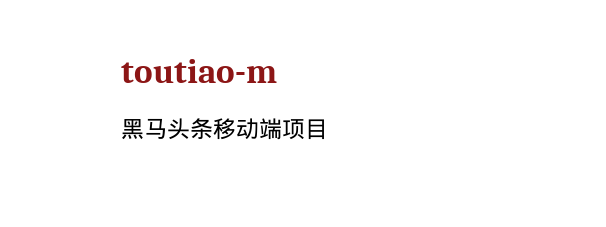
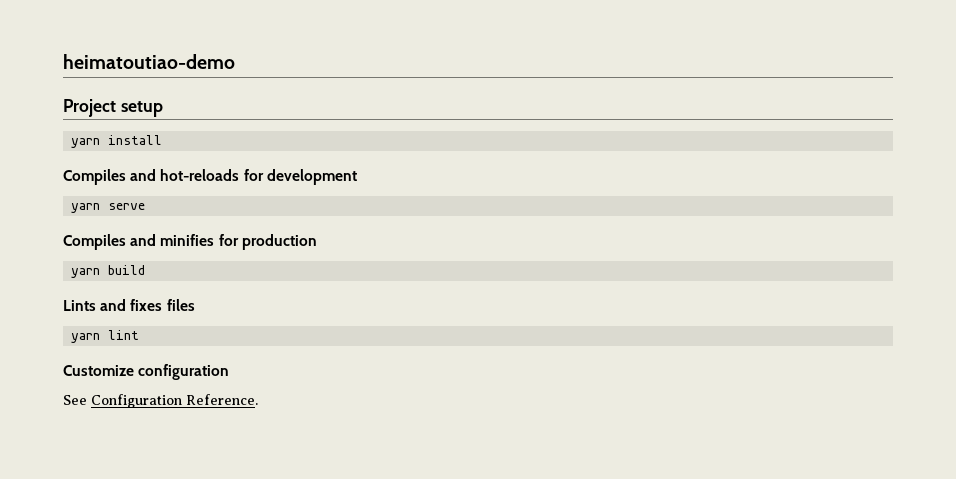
[121,59,277,83] [121,118,328,140] toutiao-m // 黑马头条移动端项目 -> [63,54,235,69] [63,99,163,117] [71,135,163,148] [63,169,357,185] [71,203,146,213] [63,234,317,250] [71,265,146,278] [63,299,195,311] [71,330,140,343] [63,364,230,380] [63,394,258,408] heimatoutiao-demo // Project setup // yarn install // Compiles and hot-reloads for development // yarn serve // Compiles and minifies for production // yarn build // Lints and fixes files // yarn lint // Customize configuration // See Configuration Reference.

